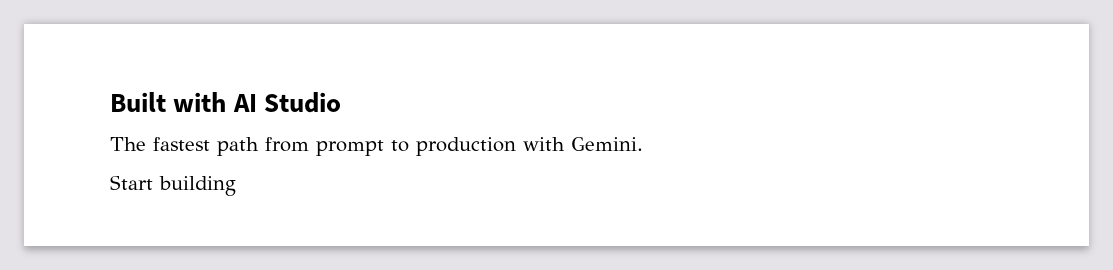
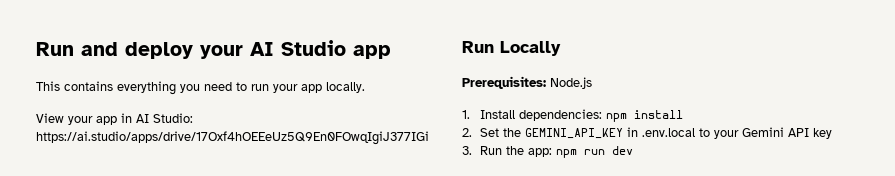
[110,92,341,113] [110,137,643,156] [110,175,236,196] Built with AI Studio // The fastest path from prompt to production with Gemini. // Start building -> [36,40,391,59] [36,81,365,95] [36,113,193,125] [36,131,429,145] [462,41,561,56] [462,76,592,89] [462,109,683,122] [462,127,832,139] [462,146,633,158] Run and deploy your AI Studio app // This contains everything you need to run your app locally. // View your app in AI Studio: https://ai.studio/apps/drive/17Oxf4hOEEeUz5Q9En0FOwqIgiJ377IGi // Run Locally // Prerequisites: Node.js // 1. Install dependencies: npm install // 2. Set the GEMINI_API_KEY in .env.local to your Gemini API key // 3. Run the app: npm run dev

